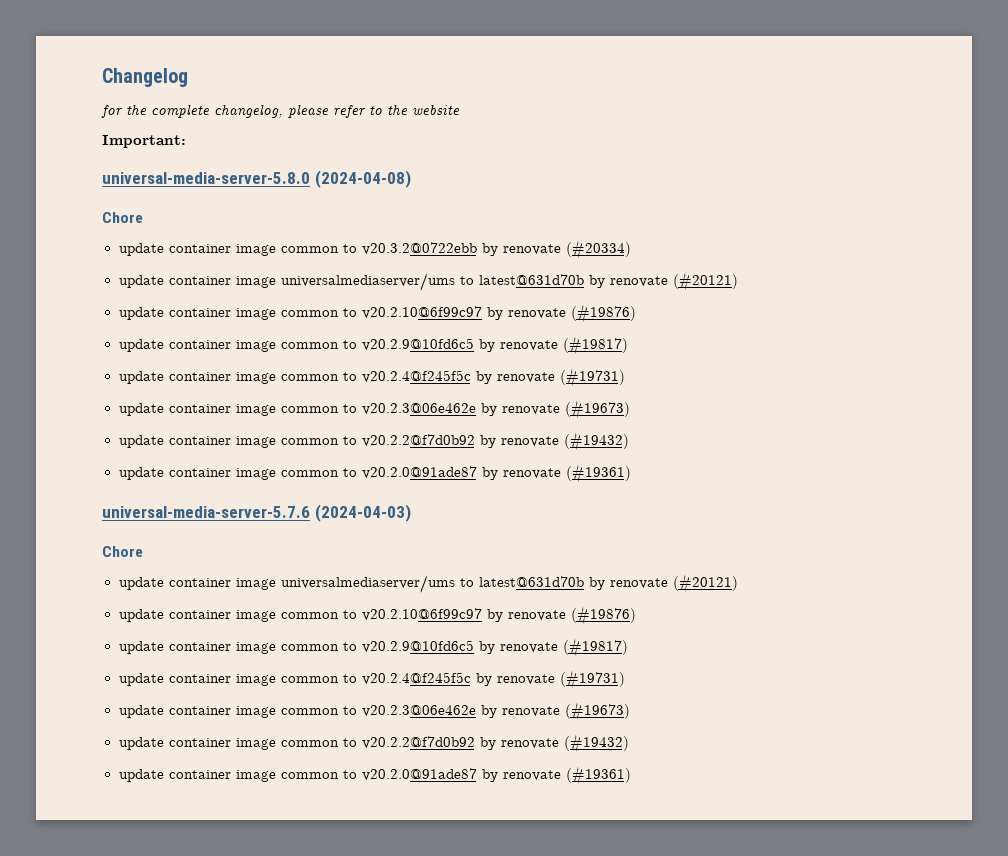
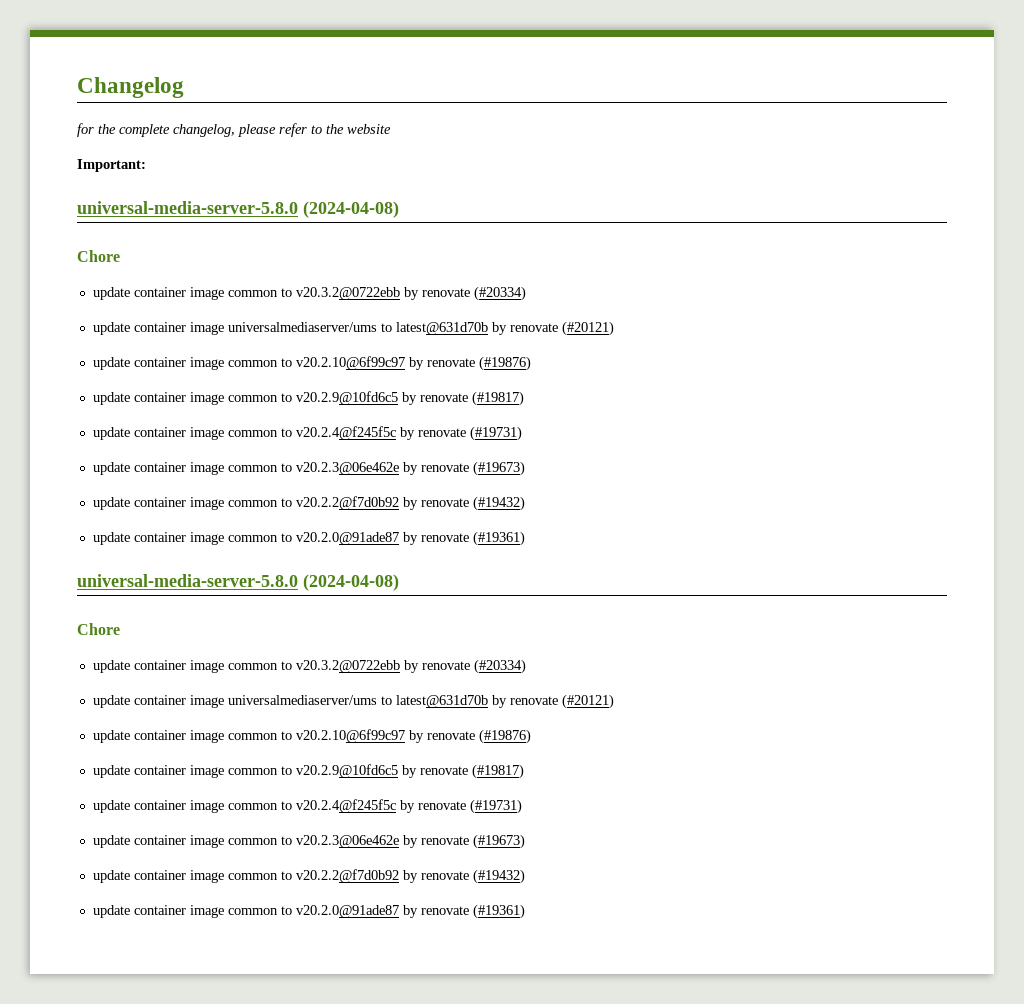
[102,504,411,522] [102,546,143,557] universal-media-server-5.7.6 (2024-04-03) // Chore -> [77,574,399,591] [77,623,120,635] [92,659,526,674] universal-media-server-5.8.0 (2024-04-08) // Chore // update container image common to v20.3.2@0722ebb by renovate (#20334)

